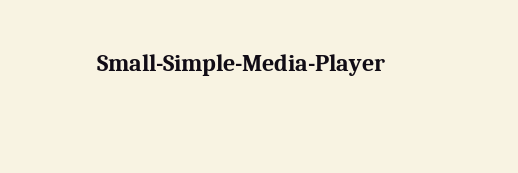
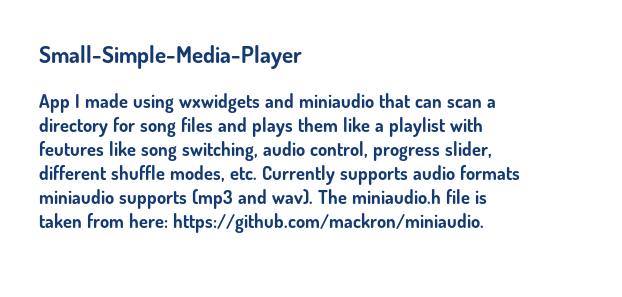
(385, 65) none -> [39,93,496,113] [39,117,483,137] [39,141,492,161] [39,165,520,185] [39,189,487,209] [39,213,484,233] // App I made using wxwidgets and miniaudio that can scan a directory for song files and plays them like a playlist with feutures like song switching, audio control, progress slider, different shuffle modes, etc. Currently supports audio formats miniaudio supports (mp3 and wav). The miniaudio.h file is taken from here: https://github.com/mackron/miniaudio.

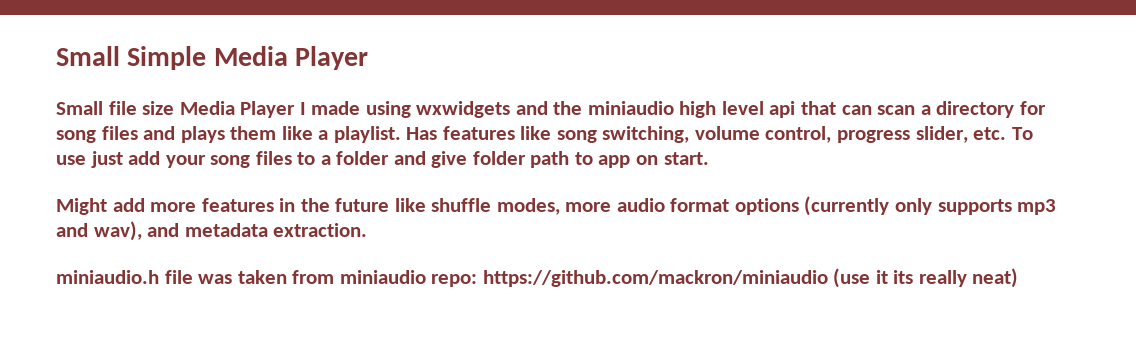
[39,45,302,69] [39,94,70,113] Small-Simple-Media-Player // App -> [56,46,369,70] [56,101,296,118] Small Simple Media Player // Small file size Media Player
[298,93,374,108] miniaudio -> [553,101,796,118] the miniaudio high level api
[388,117,483,137] [39,141,104,156] playlist with feutures -> [333,126,515,143] playlist. Has features
[262,141,305,156] audio -> [694,126,760,140] volume
[39,165,520,185] [39,189,347,209] different shuffle modes, etc. Currently supports audio formats miniaudio supports (mp3 and wav). The -> [973,127,1033,140] [56,151,709,168] [56,196,1057,216] [56,221,368,241] etc. To use just add your song files to a folder and give folder path to app on start. // Might add more features in the future like shuffle modes, more audio format options (currently only supports mp3 and wav), and metadata extraction. //
[474,190,487,204] is -> [198,274,233,284] was
[128,213,484,233] here: https://github.com/mackron/miniaudio. -> [339,268,1019,288] miniaudio repo: https://github.com/mackron/miniaudio (use it its really neat)

